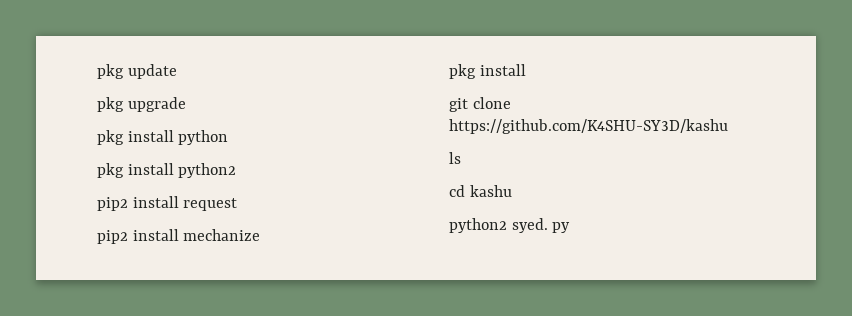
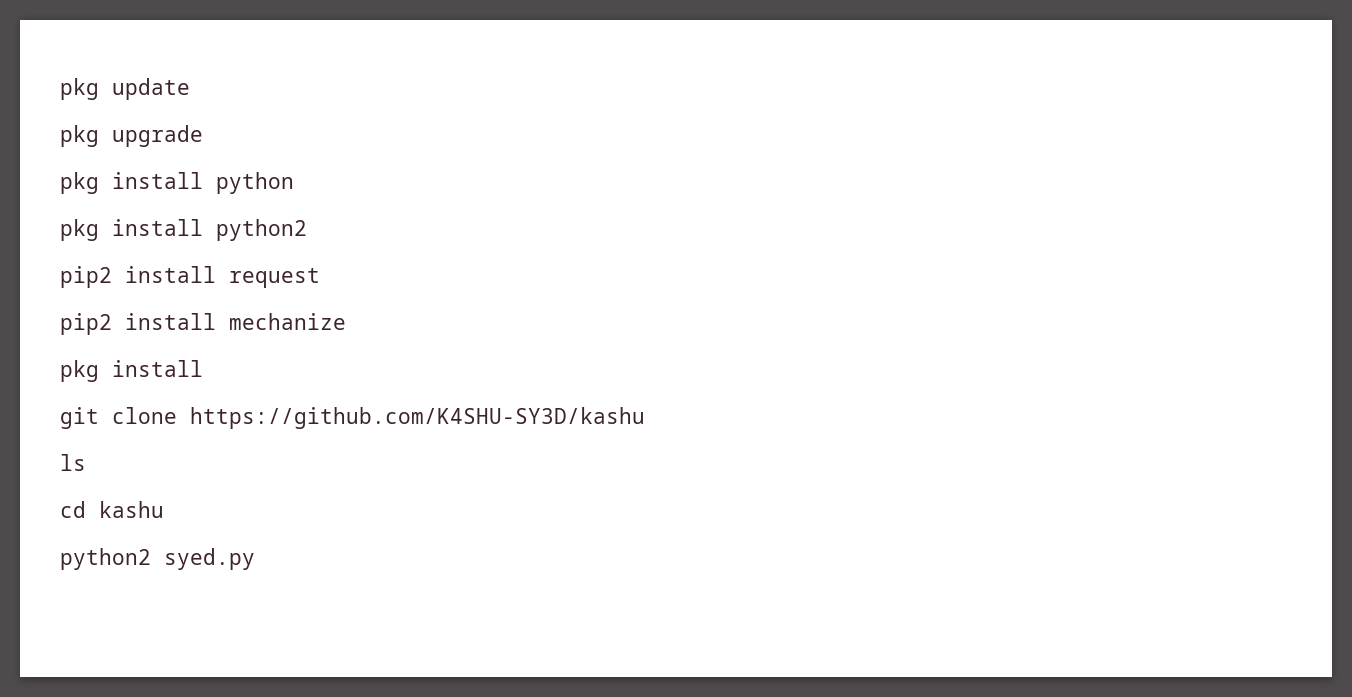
[511,218,571,233] syed. py -> [164,548,255,570] syed.py

